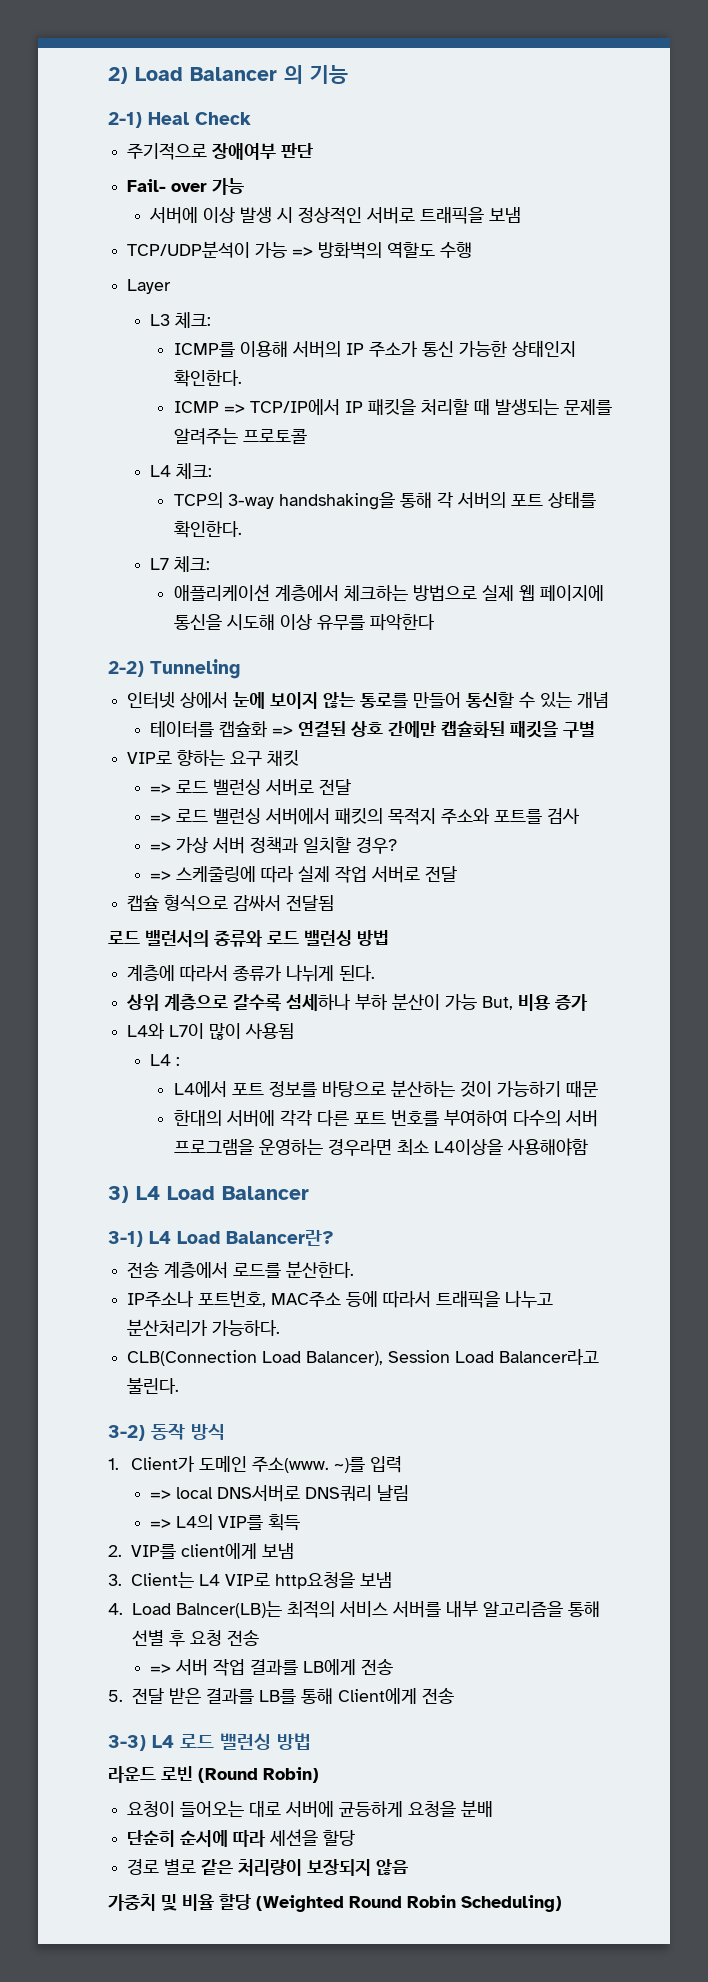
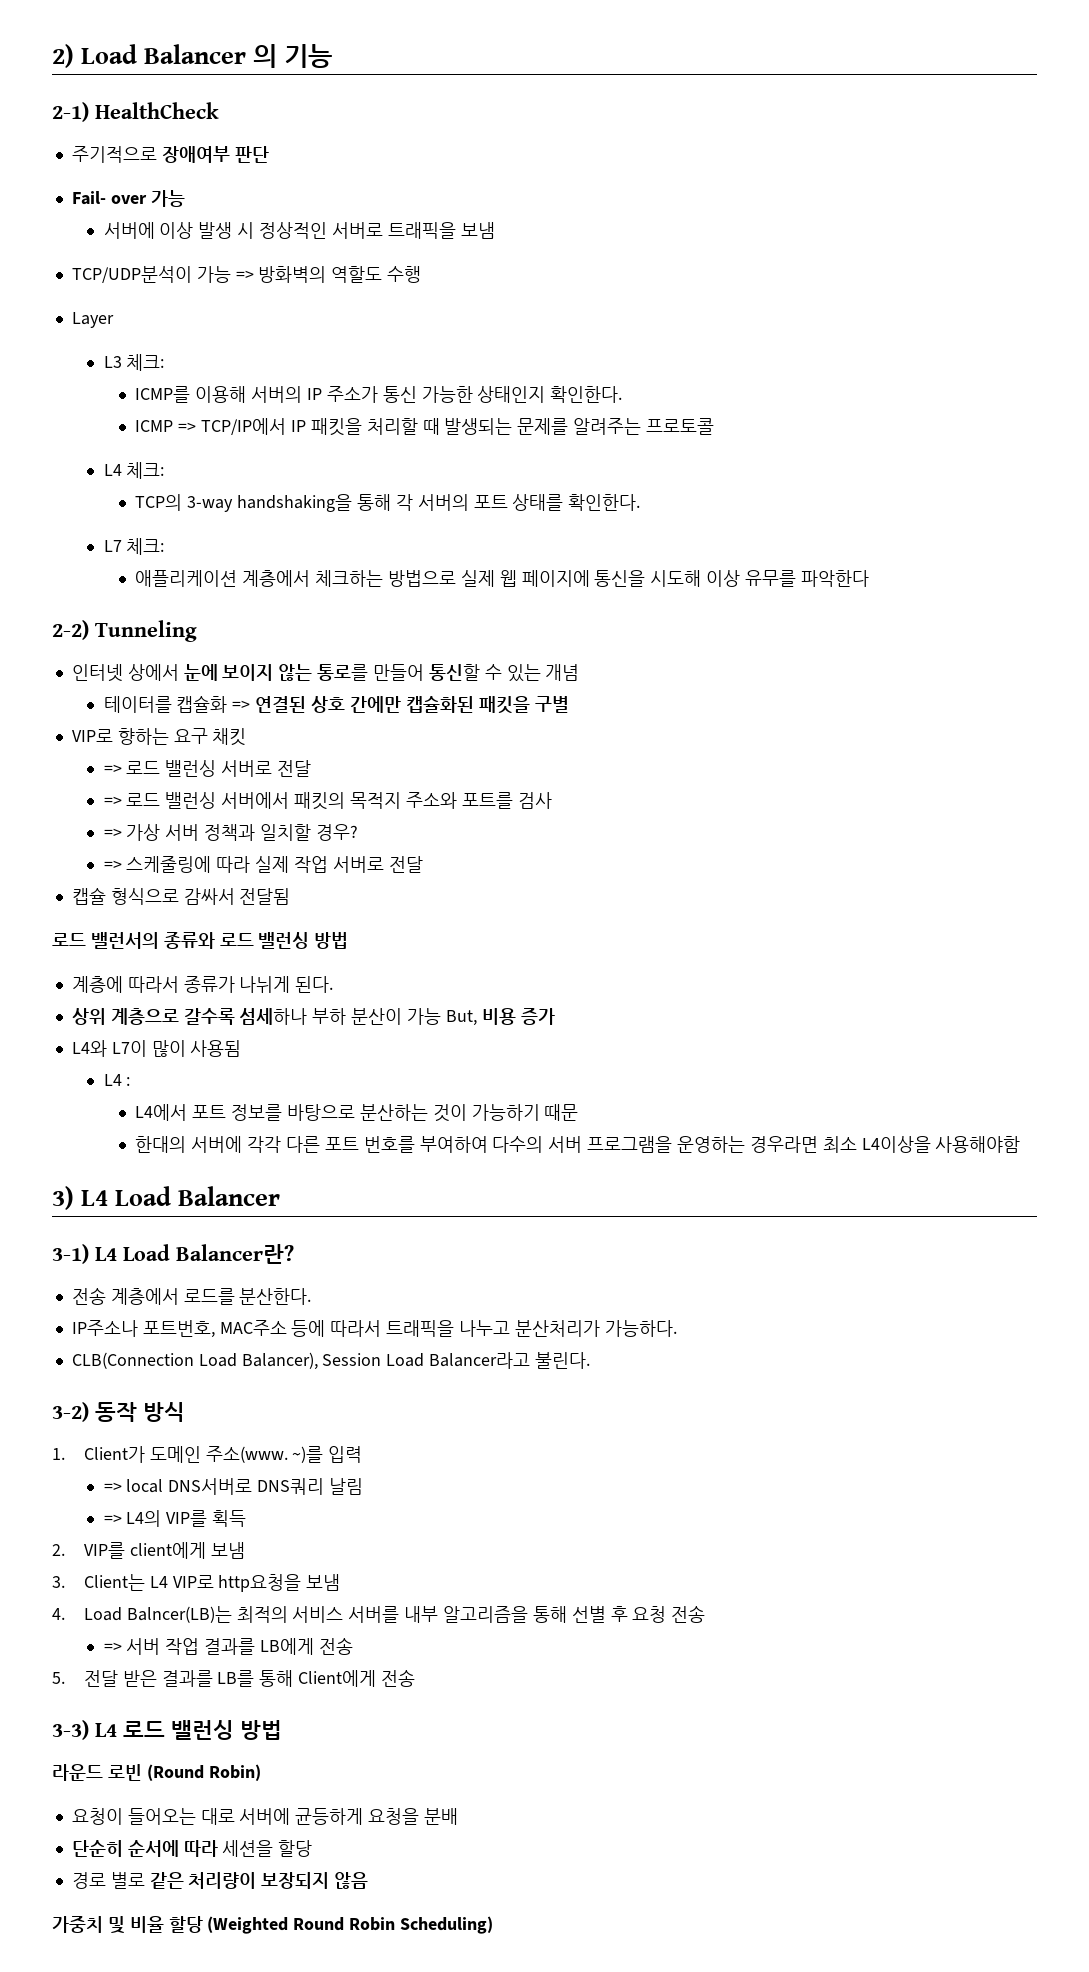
[148,112,251,125] Heal Check -> [95,102,219,119] HealthCheck

